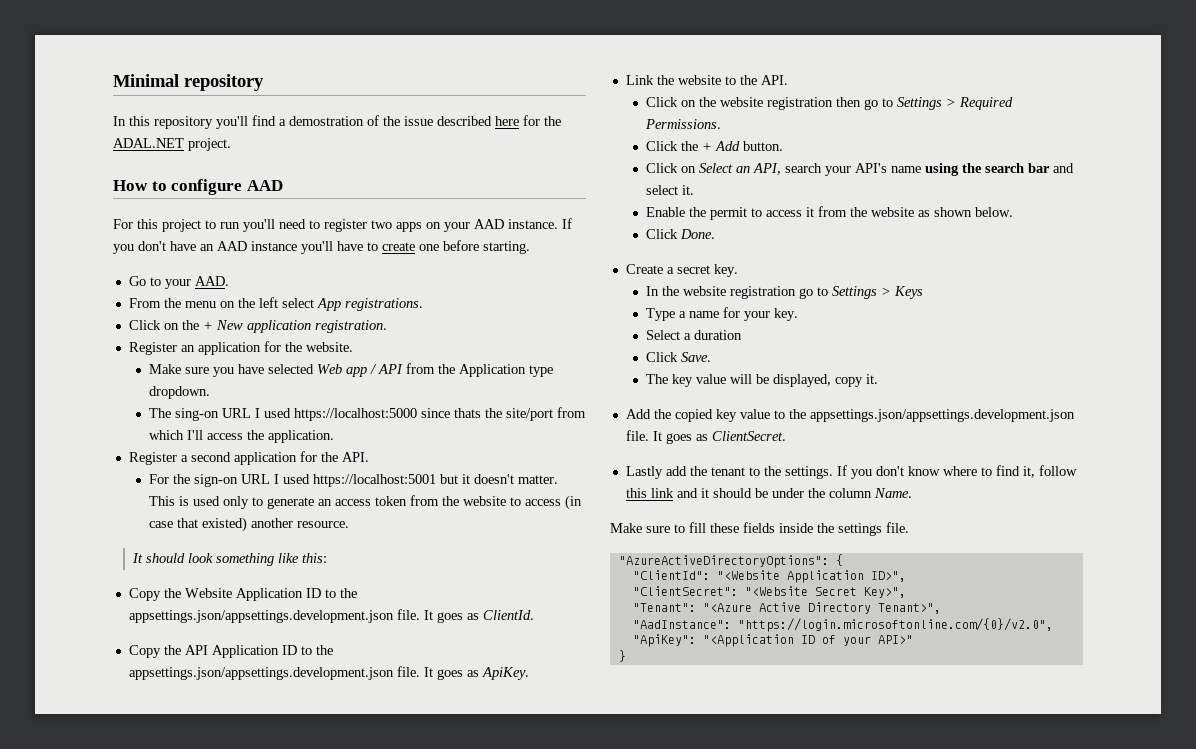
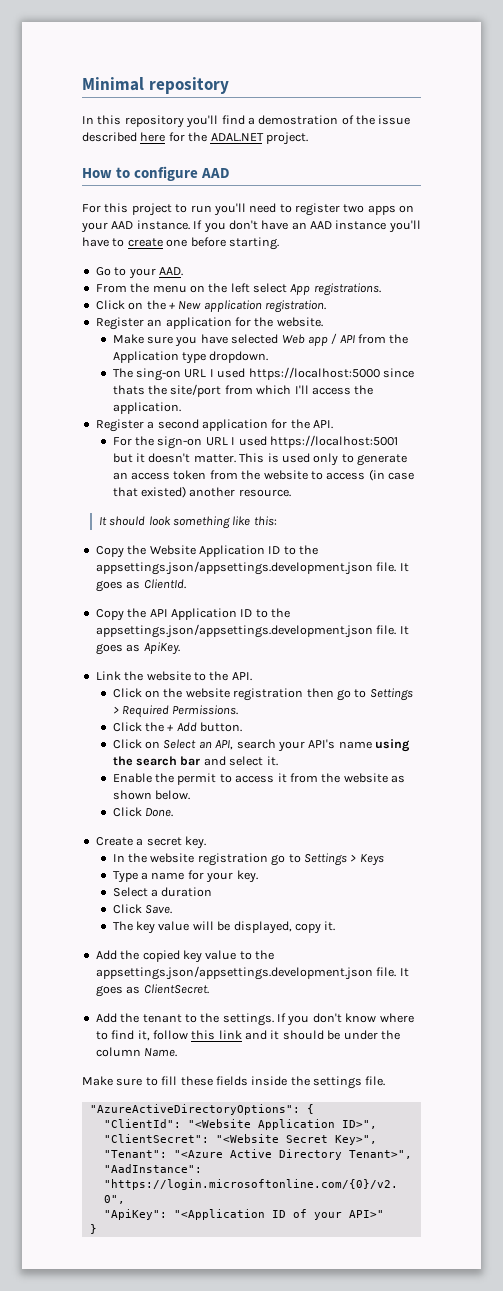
[625,466,687,479] Lastly add -> [95,1013,117,1023] Add

